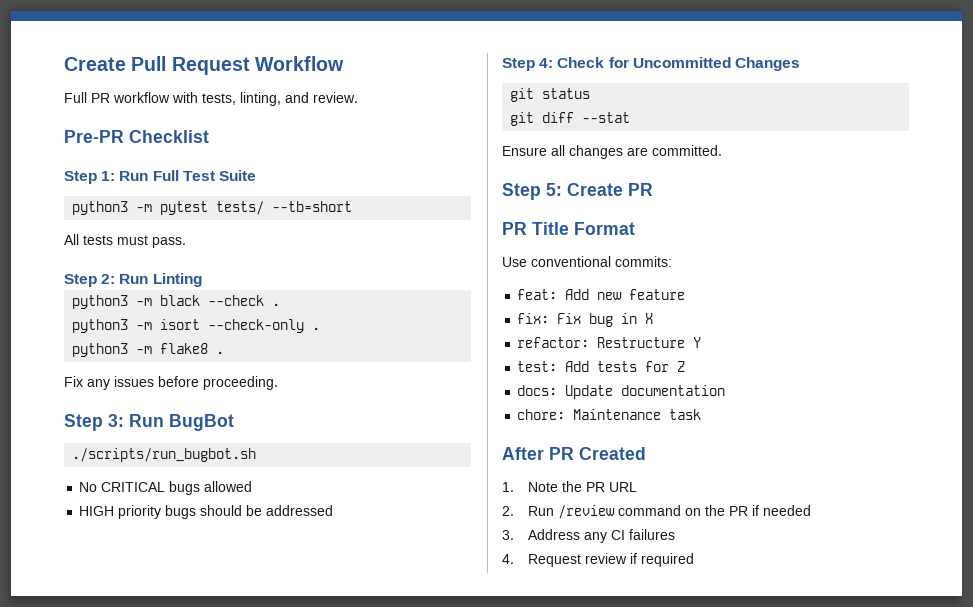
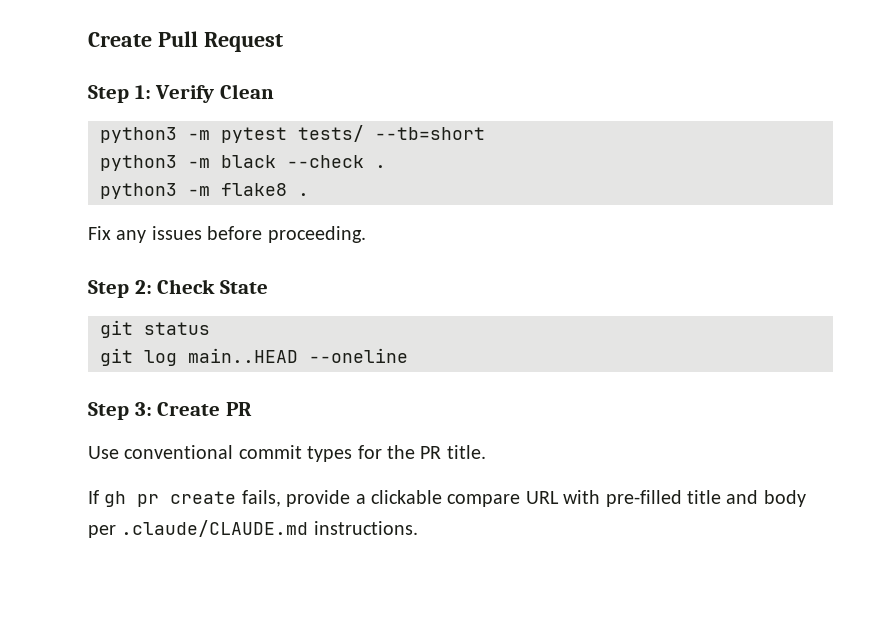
[254,56,344,71] [64,92,358,106] [64,130,209,143] [64,170,256,184] Workflow // Full PR workflow with tests, linting, and review. // Pre-PR Checklist // Step 1: Run Full Test Suite -> [88,84,275,103] // Step 1: Verify Clean
[64,234,186,248] [64,273,202,287] // All tests must pass. // Step 2: Run Linting -> (485, 133) none
[72,319,321,333] // python3 -m isort --check-only . -> (386, 166) none
[108,414,234,431] [72,448,257,462] [79,481,253,495] [79,505,334,519] [502,57,800,71] [510,88,591,102] [510,112,631,126] [502,145,722,159] [502,183,562,200] 3: Run BugBot // ./scripts/run_bugbot.sh // No CRITICAL bugs allowed // HIGH priority bugs should be addressed // Step 4: Check for Uncommitted Changes // git status // git diff --stat // Ensure all changes are committed. // Step 5: -> [134,279,269,294] [100,320,210,338] [100,348,408,366] [88,402,152,420] 2: Check State // git status // git log main..HEAD --oneline // Step 3:
[502,222,635,235] // PR Title Format -> (253, 409) none
[615,256,672,267] [517,289,686,300] [517,313,654,327] [517,337,702,348] [517,361,686,372] [517,385,726,399] [517,409,702,420] [502,447,646,460] [502,481,637,492] [502,505,811,519] [502,529,675,543] [502,553,694,567] commits: // feat: Add new feature // fix: Fix bug in X // refactor: Restructure Y // test: Add tests for Z // docs: Update documentation // chore: Maintenance task // After PR Created // 1. Note the PR URL // 2. Run /review command on the PR if needed // 3. Address any CI failures // 4. Request review if required -> [238,445,486,462] [88,490,806,507] [88,520,418,538] commit types for the PR title. // If gh pr create fails, provide a clickable compare URL with pre-filled title and body per .claude/CLAUDE.md instructions.

